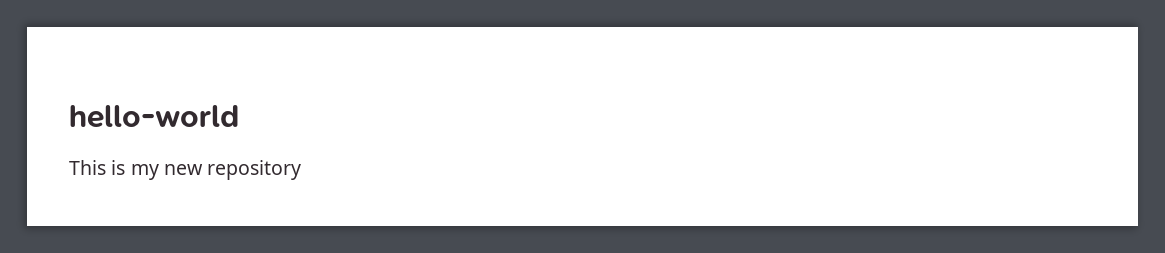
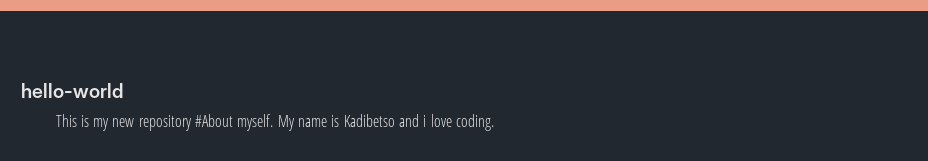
(302, 170) none -> [195,114,494,131] #About myself. My name is Kadibetso and i love coding.

